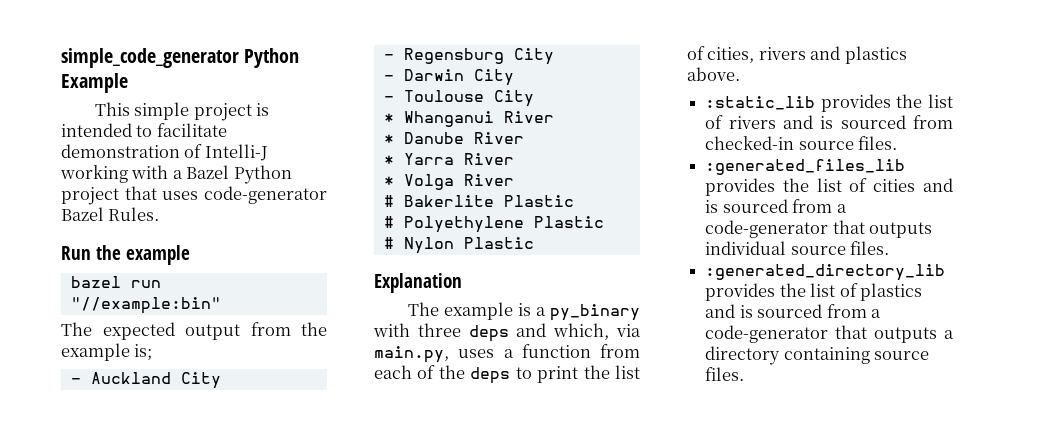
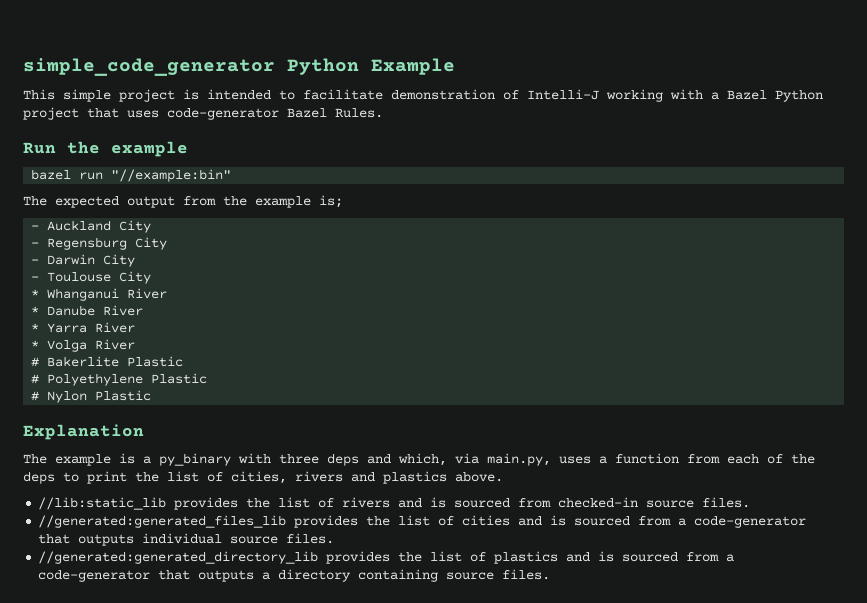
[705,96,816,110] :static_lib -> [38,497,167,510] //lib:static_lib
[705,159,906,175] :generated_files_lib -> [38,515,287,528] //generated:generated_files_lib
[705,264,946,281] :generated_directory_lib -> [38,551,319,564] //generated:generated_directory_lib

